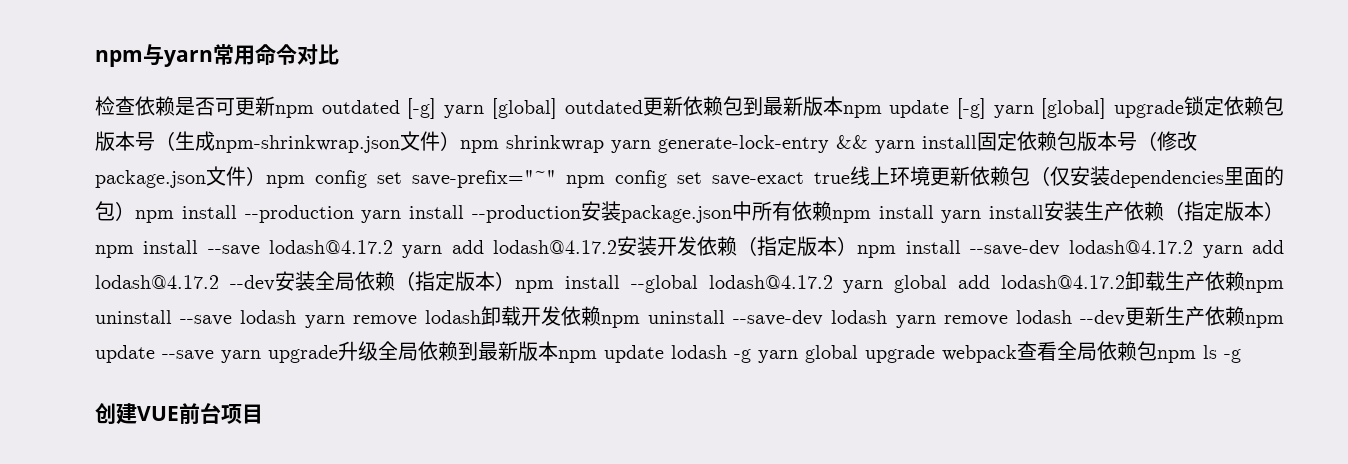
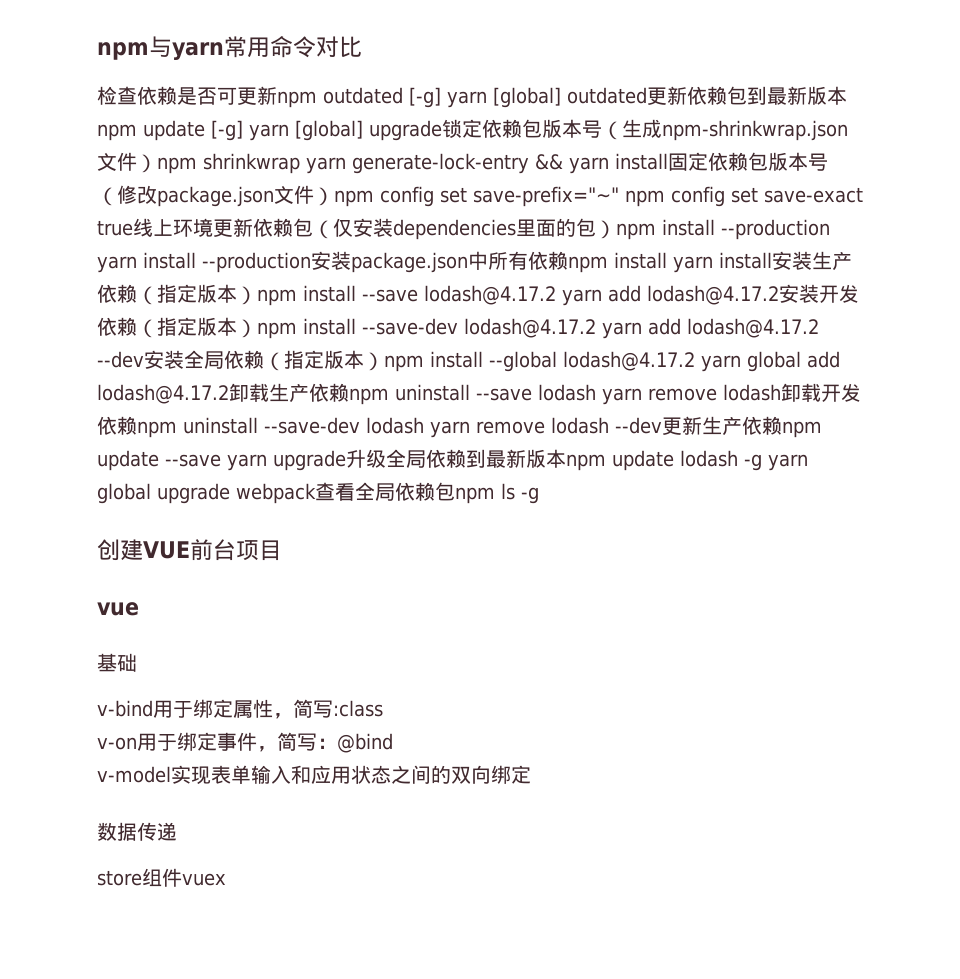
(263, 414) none -> [97,602,139,616] [97,653,137,672] [97,699,383,719] [97,732,393,753] [97,765,531,785] [97,822,177,841] [97,868,226,887] // vue // 基础 // v-bind用于绑定属性，简写:class // v-on用于绑定事件，简写：@bind // v-model实现表单输入和应用状态之间的双向绑定 // 数据传递 // store组件vuex

